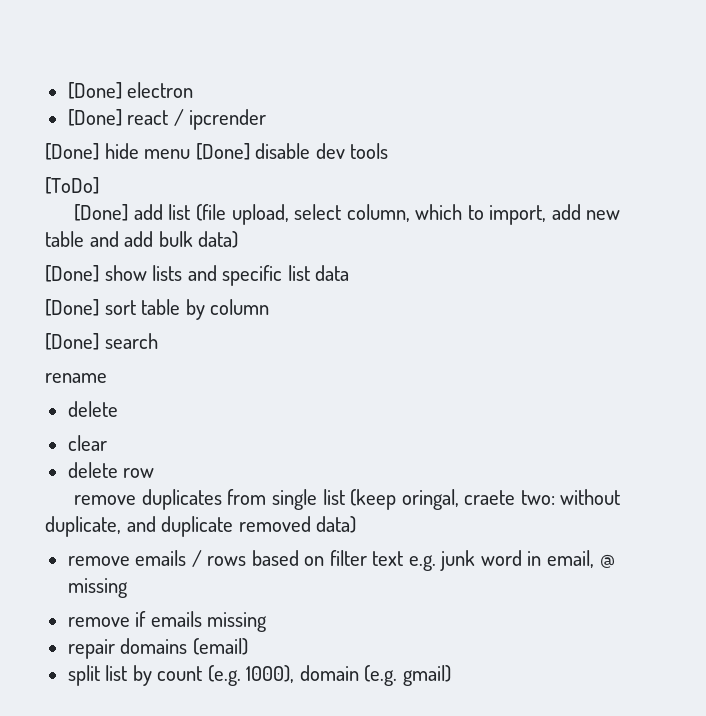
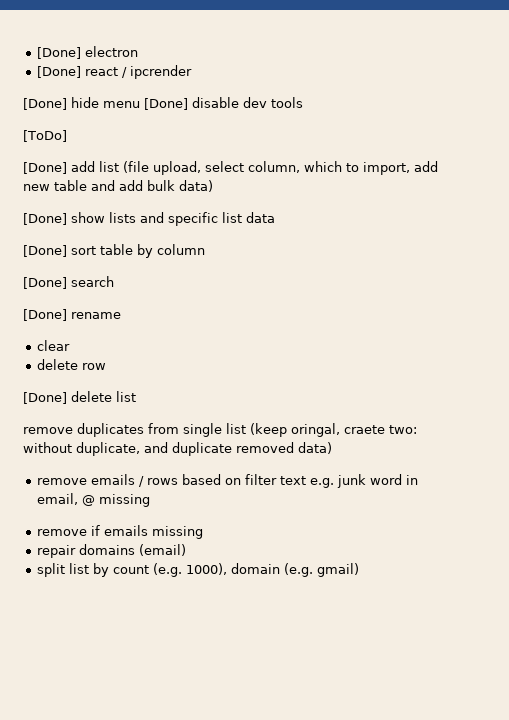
(158, 341) none -> [23,309,67,321] [Done]
[67,401,118,417] // delete -> (121, 315) none
(155, 473) none -> [23,391,136,404] // [Done] delete list

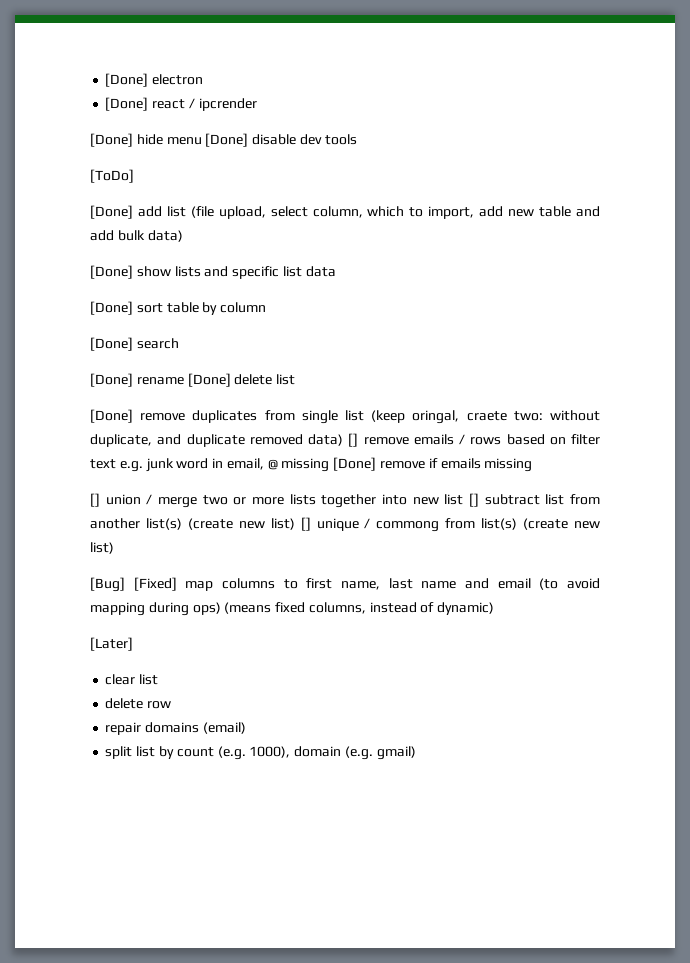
[37,340,71,351] [37,359,107,370] // clear // delete row // -> (184, 381) none
(136, 396) none -> [90,409,133,423] [Done]
(332, 448) // -> [348,433,359,447] []
(151, 500) // -> [333,457,377,471] [Done]
(204, 532) none -> [90,493,600,508] [90,517,600,532] [90,542,114,554] [90,577,601,592] [90,602,495,616] [90,637,133,651] [105,674,159,685] [105,698,172,709] // [] union / merge two or more lists together into new list [] subtract list from another list(s) (create new list) [] unique / commong from list(s) (create new list) // [Bug] [Fixed] map columns to first name, last name and email (to avoid mapping during ops) (means fixed columns, instead of dynamic) // [Later] // clear list // delete row

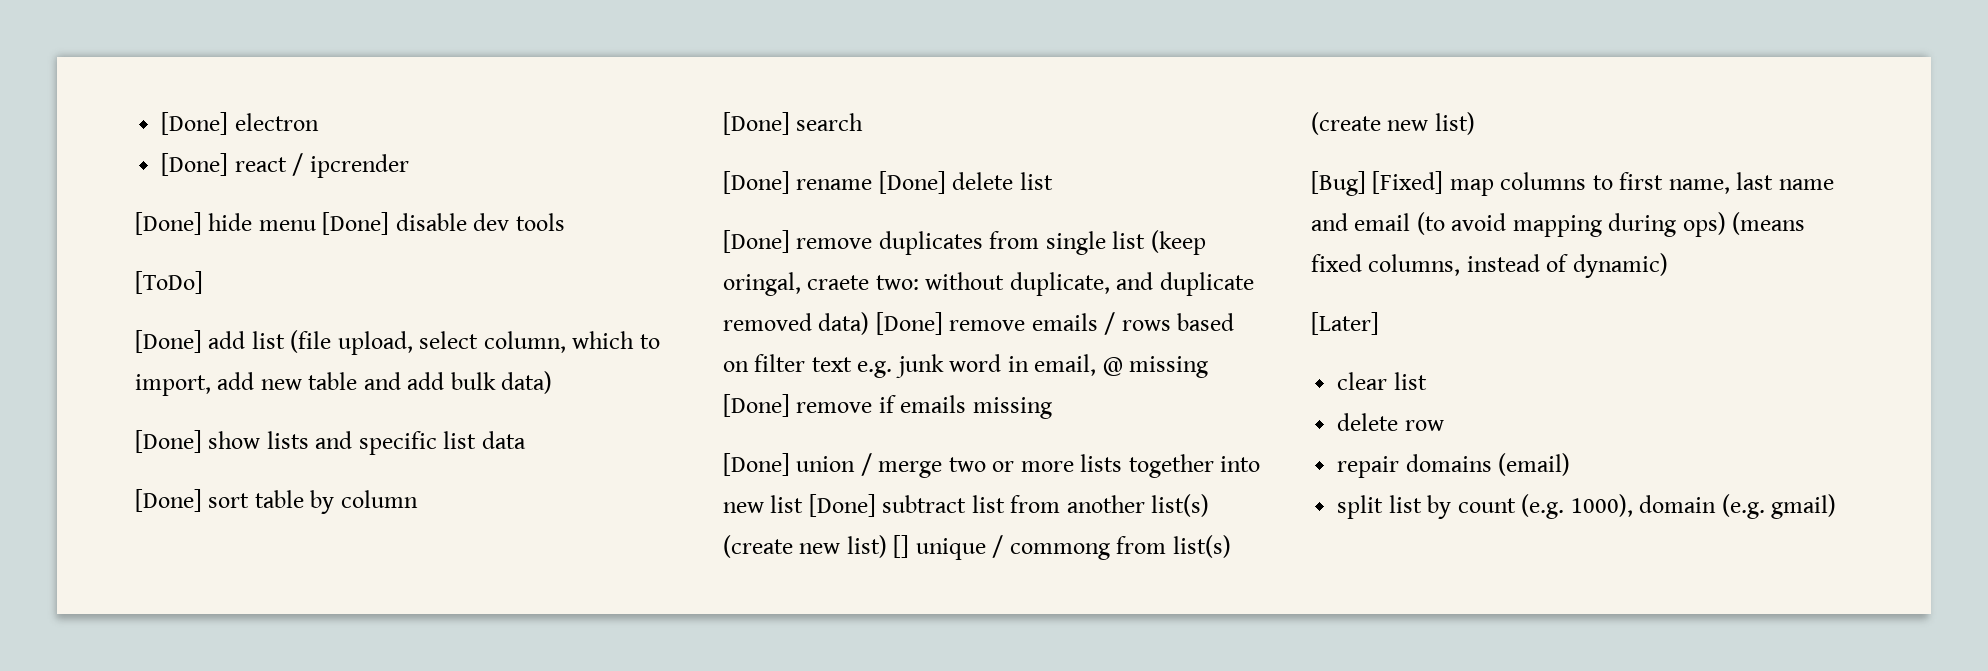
[348,433,359,447] [] -> [875,312,943,335] [Done]
[90,493,100,507] [] -> [723,453,790,476] [Done]
[469,493,479,507] [] -> [808,494,876,517] [Done]

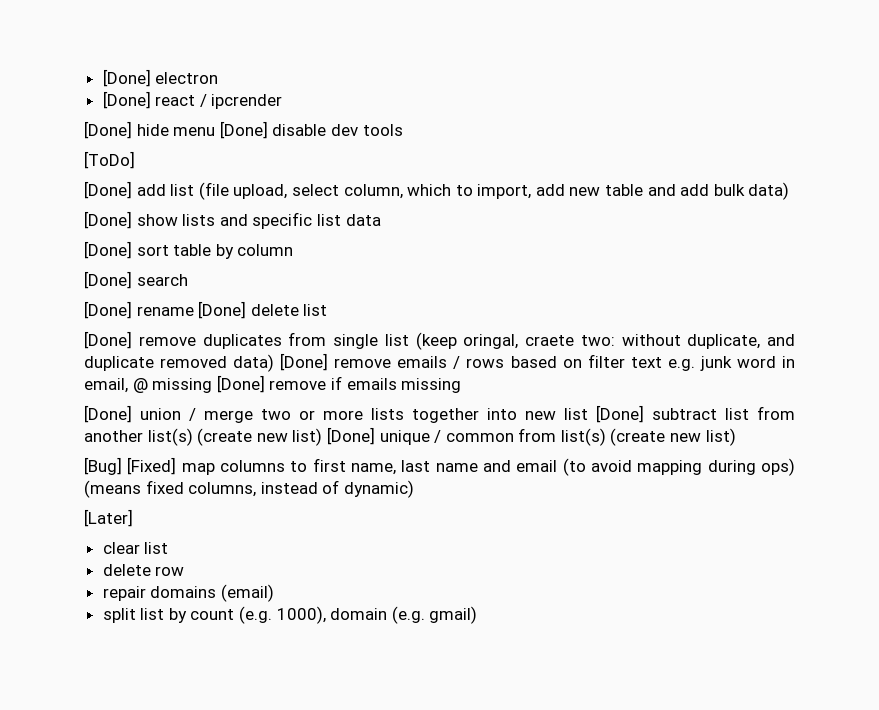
[893,535,910,558] [] -> [326,427,375,445] [Done]
[1009,543,1110,560] commong -> [445,433,514,442] common

